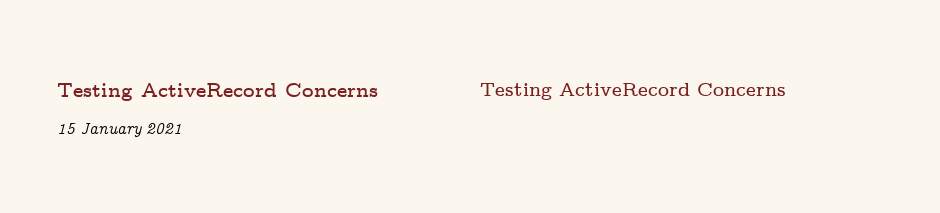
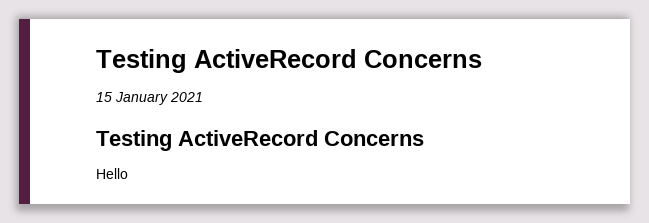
(786, 89) none -> [96,168,128,179] // Hello

